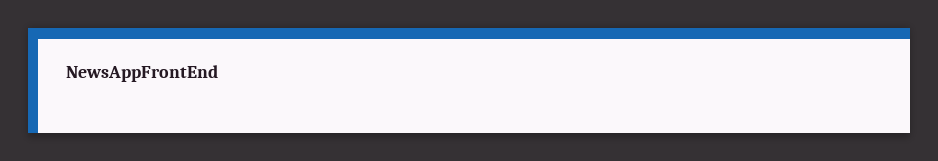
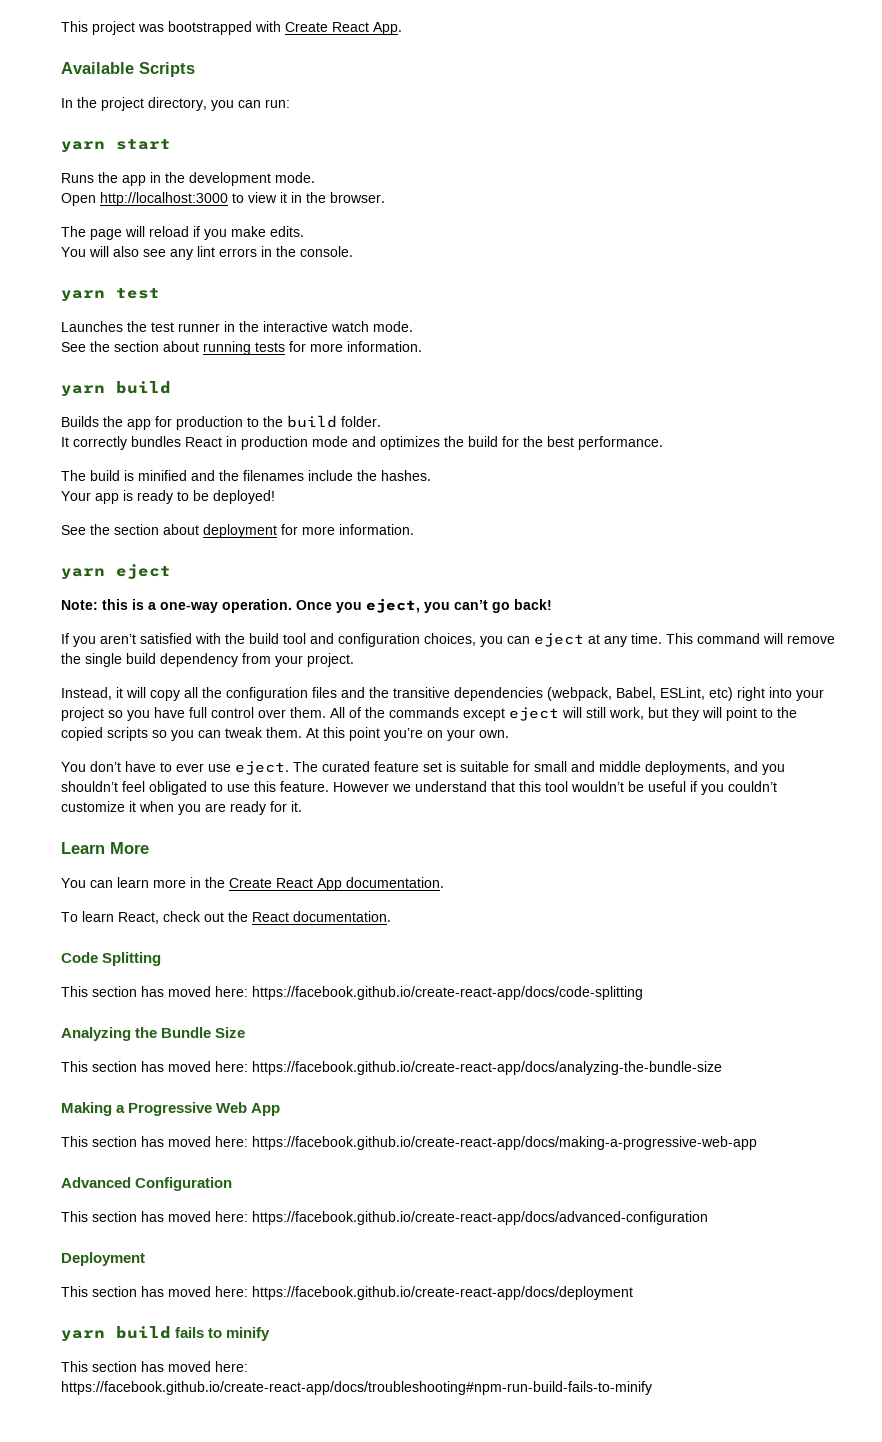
[66,65,218,82] NewsAppFrontEnd -> [61,21,402,35] [61,62,195,77] [61,97,290,111] [61,139,171,153] [61,172,315,186] [61,192,385,206] [61,226,304,240] [61,246,353,260] [61,288,160,302] [61,321,413,332] [61,341,422,355] [61,381,171,397] [61,415,381,430] [61,436,663,450] [61,470,431,481] [61,490,275,504] [61,524,414,538] [61,564,171,580] [61,598,552,613] [61,633,835,647] [61,653,354,667] [61,687,824,701] [61,707,797,721] [61,727,509,741] [61,761,785,775] [61,781,777,795] [61,801,302,815] [61,842,149,854] [61,877,444,891] [61,911,391,924] [61,952,162,966] [61,986,643,1000] [61,1027,246,1041] [61,1061,722,1075] [61,1102,281,1116] [61,1136,757,1150] [61,1177,233,1191] [61,1211,708,1225] [61,1252,145,1266] [61,1286,633,1300] [61,1326,271,1342] [61,1361,248,1372] [61,1381,652,1395] This project was bootstrapped with Create React App. // Available Scripts // In the project directory, you can run: // yarn start // Runs the app in the development mode. // Open http://localhost:3000 to view it in the browser. // The page will reload if you make edits. // You will also see any lint errors in the console. // yarn test // Launches the test runner in the interactive watch mode. // See the section about running tests for more information. // yarn build // Builds the app for production to the build folder. // It correctly bundles React in production mode and optimizes the build for the best performance. // The build is minified and the filenames include the hashes. // Your app is ready to be deployed! // See the section about deployment for more information. // yarn eject // Note: this is a one-way operation. Once you eject, you can’t go back! // If you aren’t satisfied with the build tool and configuration choices, you can eject at any time. This command will remove the single build dependency from your project. // Instead, it will copy all the configuration files and the transitive dependencies (webpack, Babel, ESLint, etc) right into your project so you have full control over them. All of the commands except eject will still work, but they will point to the copied scripts so you can tweak them. At this point you’re on your own. // You don’t have to ever use eject. The curated feature set is suitable for small and middle deployments, and you shouldn’t feel obligated to use this feature. However we understand that this tool wouldn’t be useful if you couldn’t customize it when you are ready for it. // Learn More // You can learn more in the Create React App documentation. // To learn React, check out the React documentation. // Code Splitting // This section has moved here: https://facebook.github.io/create-react-app/docs/code-splitting // Analyzing the Bundle Size // This section has moved here: https://facebook.github.io/create-react-app/docs/analyzing-the-bundle-size // Making a Progressive Web App // This section has moved here: https://facebook.github.io/create-react-app/docs/making-a-progressive-web-app // Advanced Configuration // This section has moved here: https://facebook.github.io/create-react-app/docs/advanced-configuration // Deployment // This section has moved here: https://facebook.github.io/create-react-app/docs/deployment // yarn build fails to minify // This section has moved here: https://facebook.github.io/create-react-app/docs/troubleshooting#npm-run-build-fails-to-minify

